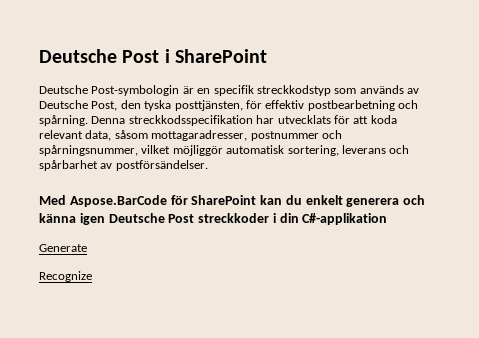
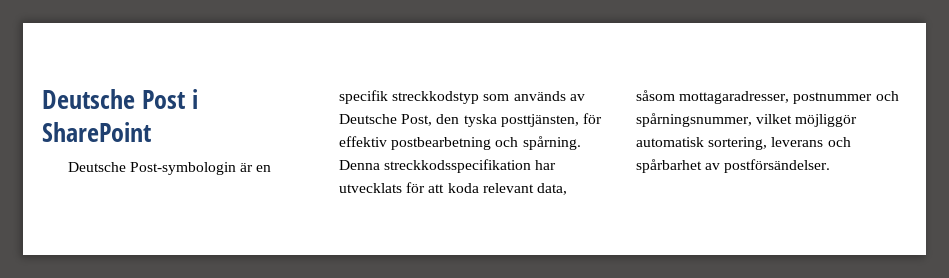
[39,195,426,207] [39,213,388,225] [39,244,87,252] [39,271,92,282] // Med Aspose.BarCode för SharePoint kan du enkelt generera och känna igen Deutsche Post streckkoder i din C#-applikation // Generate // Recognize -> (831, 166) none

